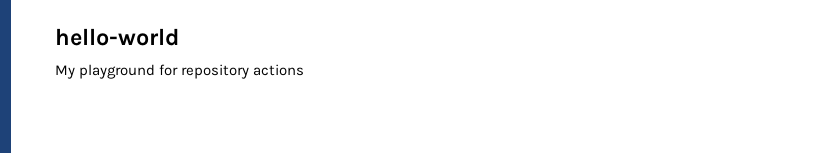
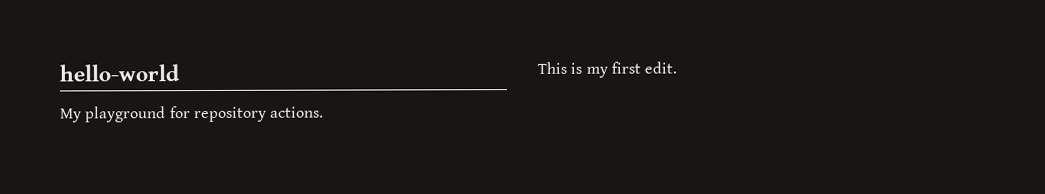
[253,64,305,76] actions -> [270,106,325,118] [537,61,678,78] actions. // This is my first edit.

